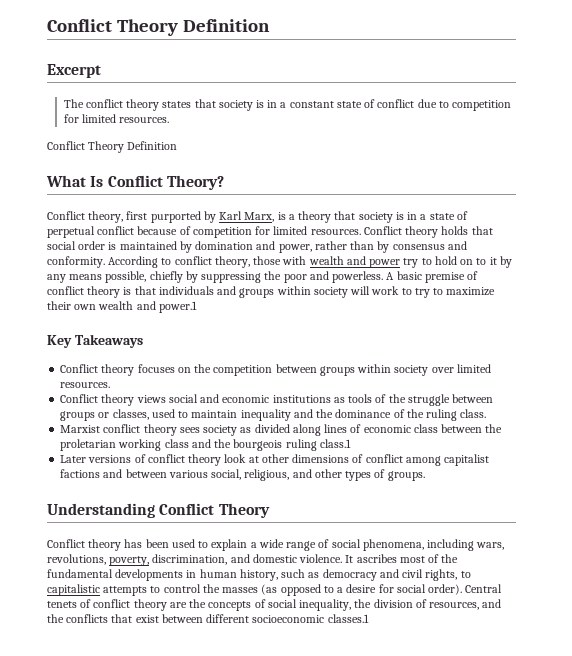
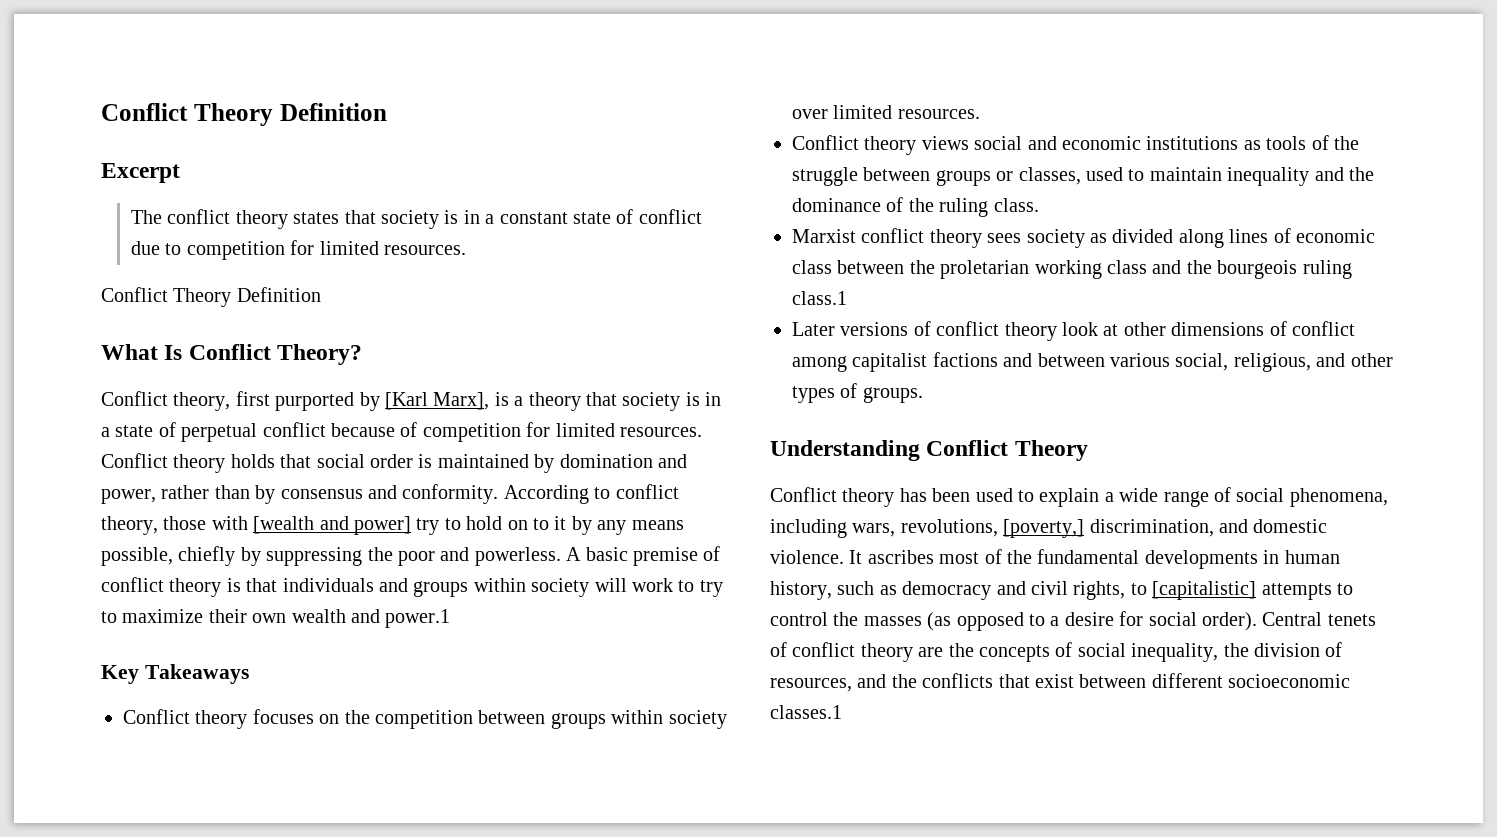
[219,211,275,222] Karl Marx, -> [385,392,490,410] [Karl Marx],
[308,256,401,268] wealth and power -> [253,516,411,535] [wealth and power]
[109,556,150,566] poverty, -> [1003,519,1085,538] [poverty,]
[47,584,100,596] capitalistic -> [1152,581,1257,600] [capitalistic]

